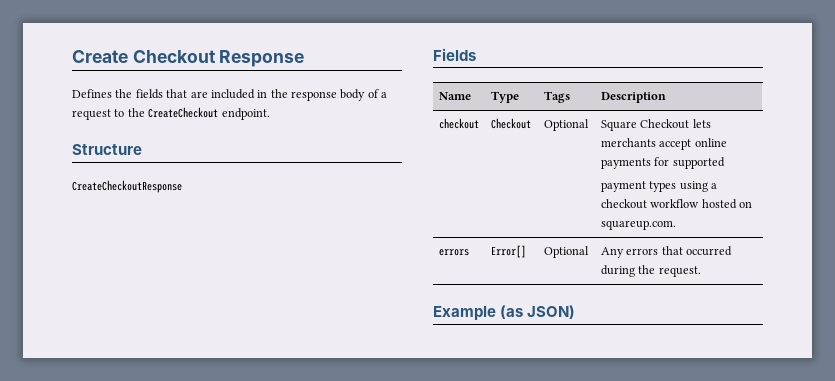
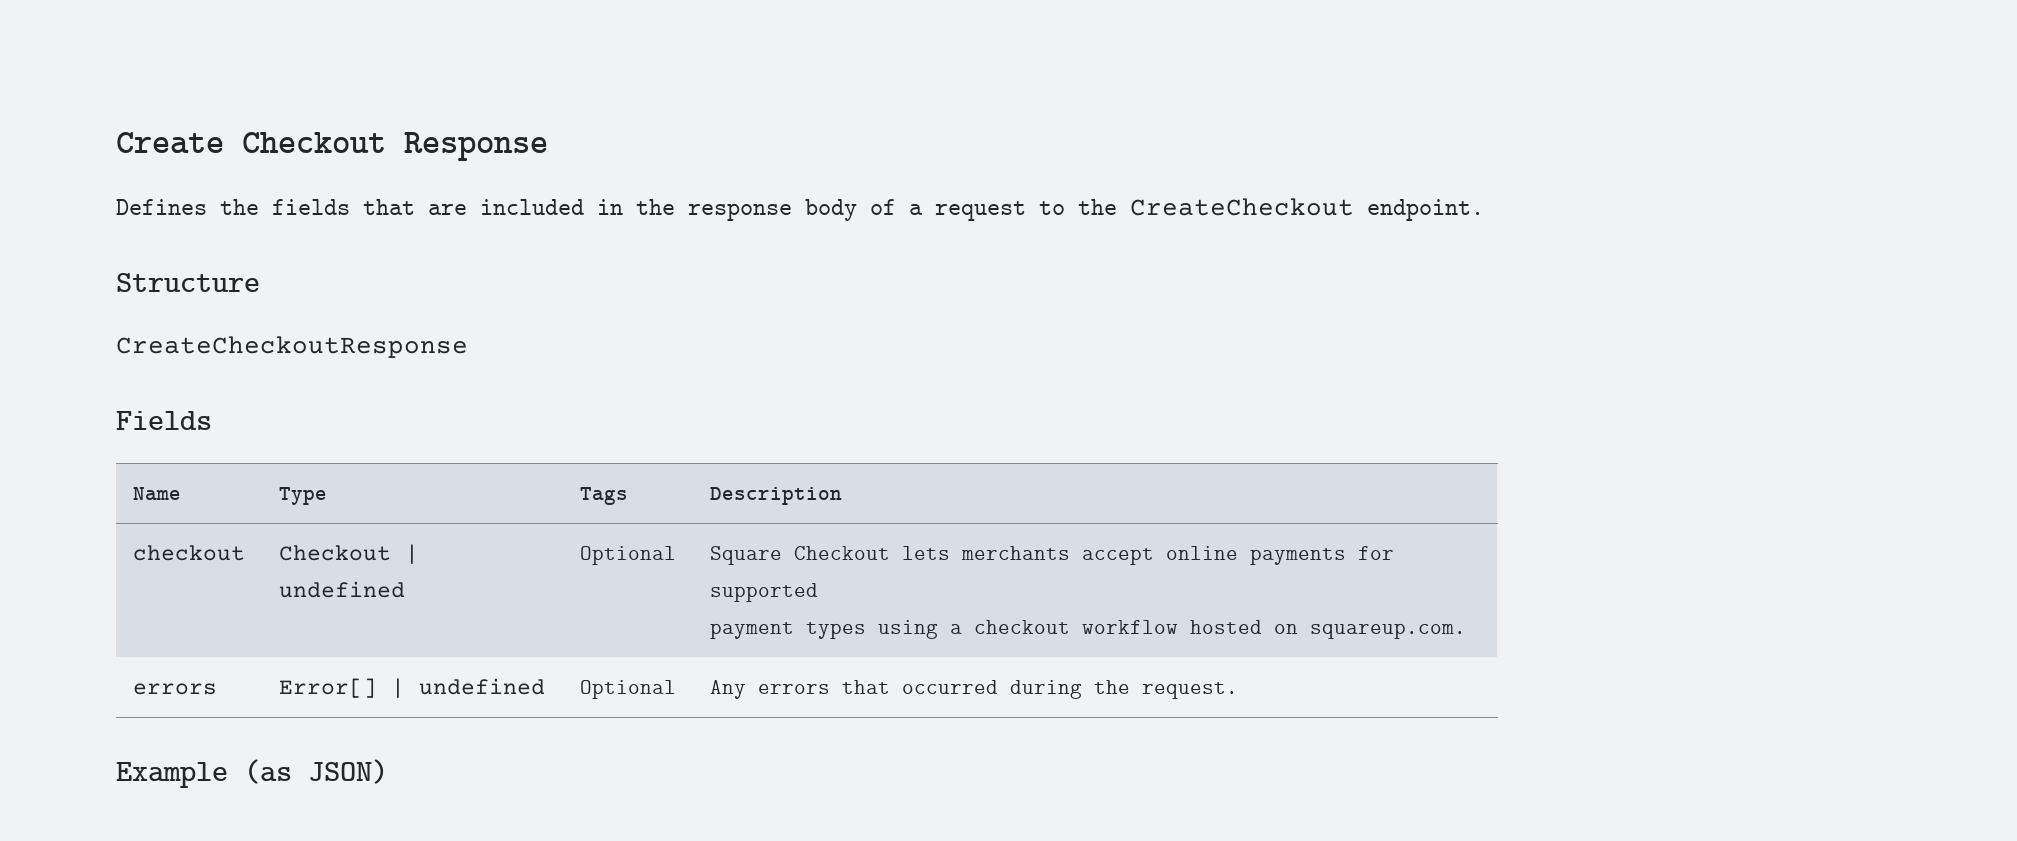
(531, 123) none -> [404,544,419,564] [278,581,405,598] | undefined
(526, 251) none -> [390,678,545,698] | undefined

